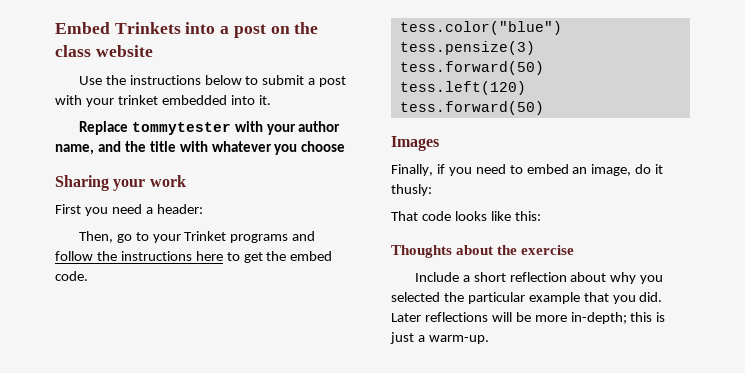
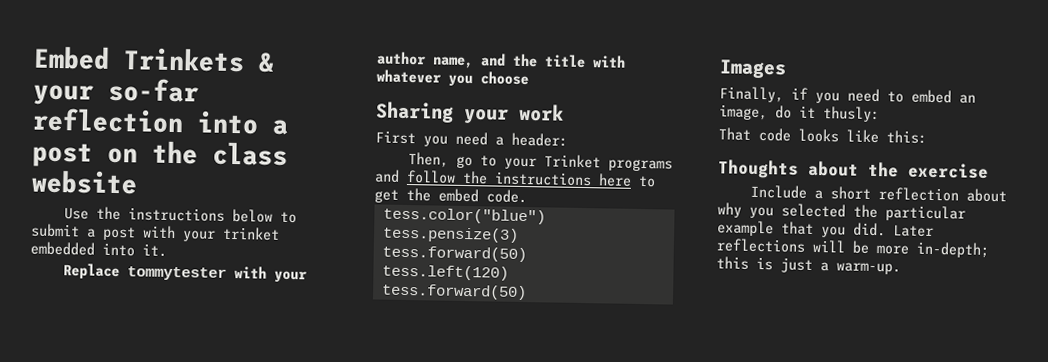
(181, 28) none -> [258,52,275,73] [33,77,199,106] [32,107,184,134] & your so-far reflection

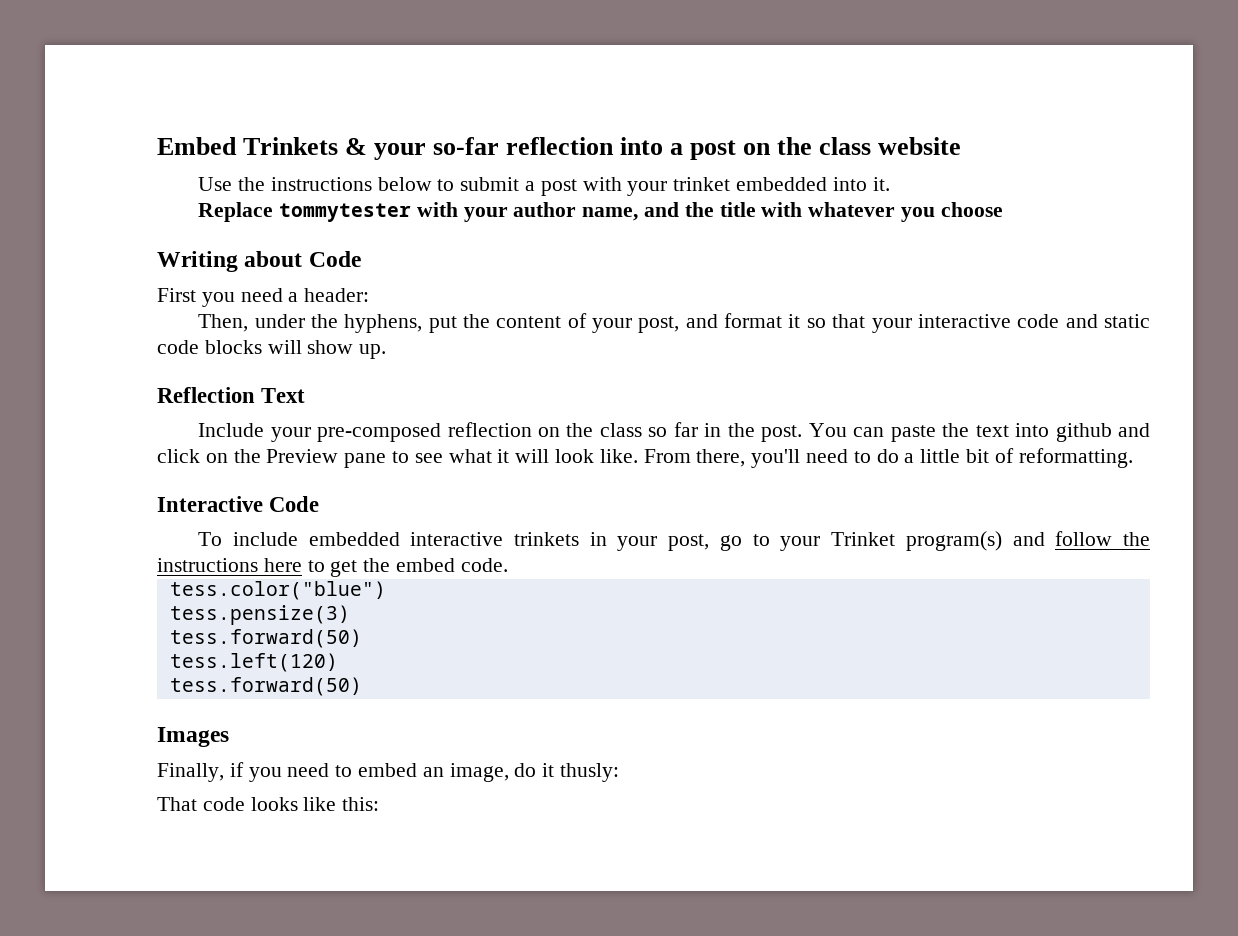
[375,101,564,124] Sharing your work -> [157,251,361,272] Writing about Code
(449, 160) none -> [254,313,1151,333] [157,340,387,359] [157,387,306,403] [198,422,1150,442] [157,448,1133,468] [157,496,320,512] [198,532,710,551] under the hyphens, put the content of your post, and format it so that your interactive code and static code blocks will show up. // Reflection Text // Include your pre-composed reflection on the class so far in the post. You can paste the text into github and click on the Preview pane to see what it will look like. From there, you'll need to do a little bit of reformatting. // Interactive Code // To include embedded interactive trinkets in your post,
[607,158,673,172] programs -> [905,531,1002,551] program(s)
[718,159,989,179] [749,184,1007,203] [717,202,966,222] [717,220,934,238] [716,238,990,258] [716,256,901,275] // Thoughts about the exercise // Include a short reflection about why you selected the particular example that you did. Later reflections will be more in-depth; this is just a warm-up. -> (380, 804) none

